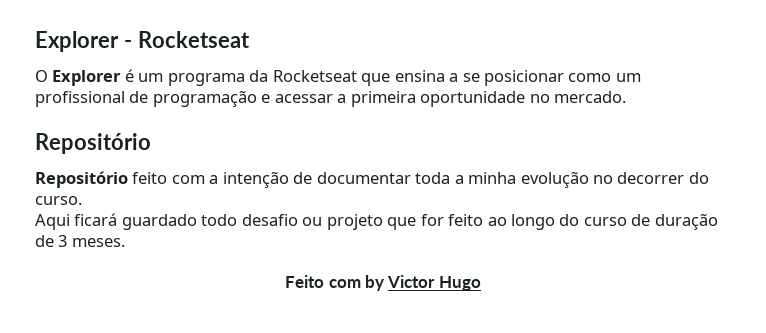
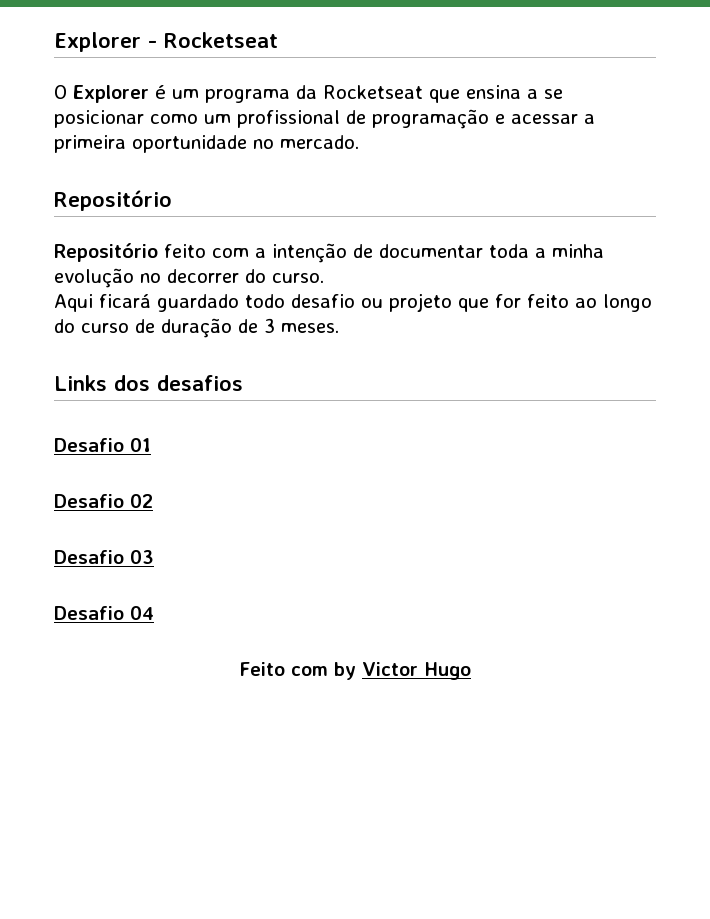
(125, 242) none -> [54,375,243,391] [54,438,151,452] [54,494,153,508] [54,550,154,564] [54,606,154,620] // Links dos desafios // Desafio 01 // Desafio 02 // Desafio 03 // Desafio 04

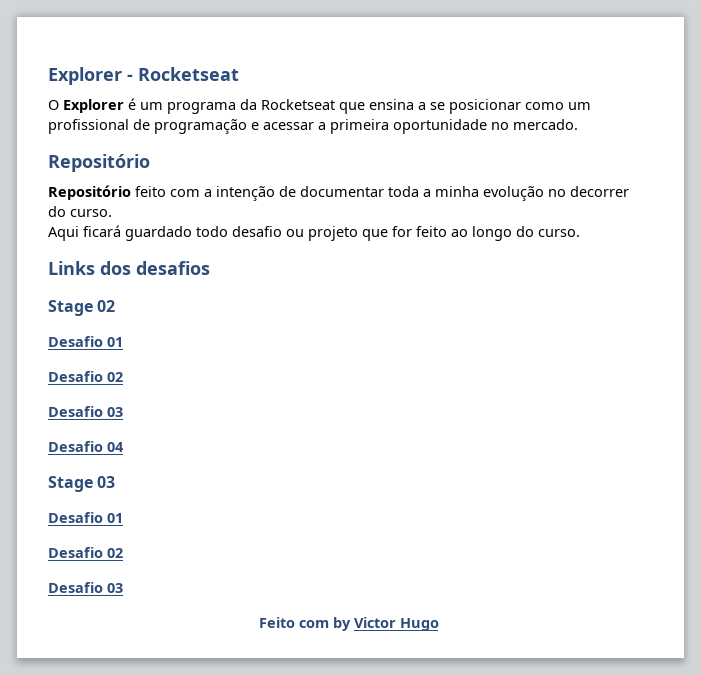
[81,318,339,338] curso de duração de 3 meses. -> [538,229,580,237] curso.
(243, 383) none -> [48,300,116,316] // Stage 02
(154, 613) none -> [48,476,116,492] [48,512,123,523] [48,547,123,558] [48,582,123,593] // Stage 03 // Desafio 01 // Desafio 02 // Desafio 03

